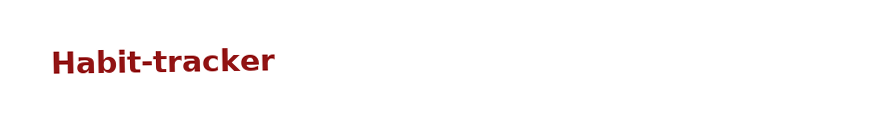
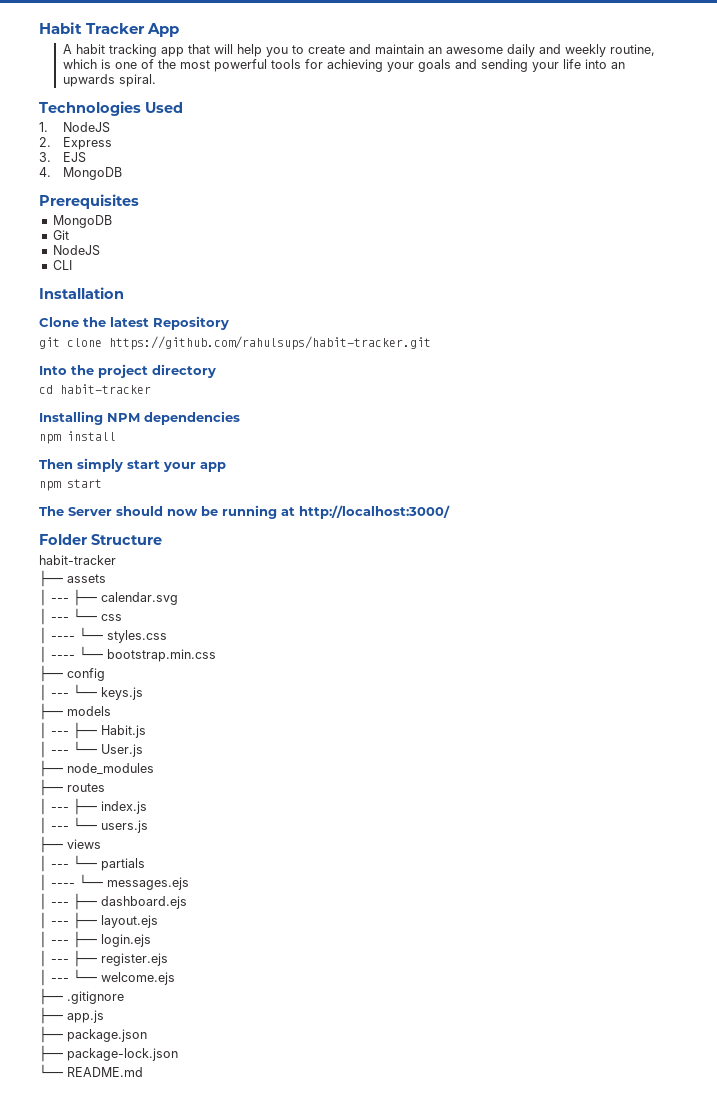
[50,47,276,74] Habit-tracker -> [39,22,180,37] [62,44,655,57] [62,59,625,72] [62,74,156,87] [39,101,183,116] [39,122,110,133] [39,137,112,150] [39,152,86,163] [39,167,122,180] [39,194,139,209] [52,215,112,228] [52,230,69,240] [52,245,100,256] [52,260,72,270] [39,287,124,299] [39,316,229,330] [39,336,431,350] [39,364,216,378] [39,384,151,394] [39,411,240,425] [39,431,116,444] [39,458,226,472] [39,479,102,491] [39,505,450,519] [39,534,162,545] [39,555,116,565] [39,570,106,587] [39,589,178,606] [39,608,122,625] [39,627,167,644] [39,646,216,663] [39,665,105,682] [39,684,143,701] [39,703,111,720] [39,722,146,739] [39,741,143,758] [39,760,154,777] [39,779,105,796] [39,798,147,815] [39,817,148,834] [39,836,101,853] [39,855,145,872] [39,874,189,891] [39,893,187,910] [39,912,158,929] [39,931,151,948] [39,950,168,967] [39,969,175,986] [39,988,124,1005] [39,1007,104,1024] [39,1026,147,1043] [39,1045,178,1062] [39,1064,143,1077] Habit Tracker App // A habit tracking app that will help you to create and maintain an awesome daily and weekly routine, which is one of the most powerful tools for achieving your goals and sending your life into an upwards spiral. // Technologies Used // 1. NodeJS // 2. Express // 3. EJS // 4. MongoDB // Prerequisites // MongoDB // Git // NodeJS // CLI // Installation // Clone the latest Repository // git clone https://github.com/rahulsups/habit-tracker.git // Into the project directory // cd habit-tracker // Installing NPM dependencies // npm install // Then simply start your app // npm start // The Server should now be running at http://localhost:3000/ // Folder Structure // habit-tracker // ├── assets // │ --- ├── calendar.svg // │ --- └── css // │ ---- └── styles.css // │ ---- └── bootstrap.min.css // ├── config // │ --- └── keys.js // ├── models // │ --- ├── Habit.js // │ --- └── User.js // ├── node_modules // ├── routes // │ --- ├── index.js // │ --- └── users.js // ├── views // │ --- └── partials // │ ---- └── messages.ejs // │ --- ├── dashboard.ejs // │ --- ├── layout.ejs // │ --- ├── login.ejs // │ --- ├── register.ejs // │ --- └── welcome.ejs // ├── .gitignore // ├── app.js // ├── package.json // ├── package-lock.json // └── README.md

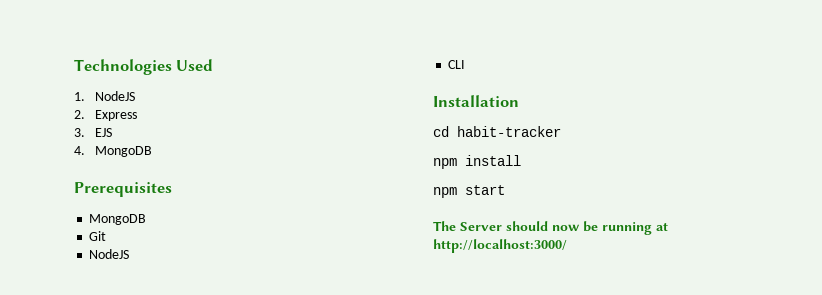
[39,22,180,37] [62,44,655,57] [62,59,625,72] [62,74,156,87] Habit Tracker App // A habit tracking app that will help you to create and maintain an awesome daily and weekly routine, which is one of the most powerful tools for achieving your goals and sending your life into an upwards spiral. // -> (74, 67) none
[39,316,229,330] [39,336,431,350] [39,364,216,378] // Clone the latest Repository // git clone https://github.com/rahulsups/habit-tracker.git // Into the project directory -> (519, 101) none
[39,411,240,425] // Installing NPM dependencies -> (561, 131) none
[39,458,226,472] // Then simply start your app -> (521, 160) none
[39,534,162,545] [39,555,116,565] [39,570,106,587] [39,589,178,606] [39,608,122,625] [39,627,167,644] [39,646,216,663] [39,665,105,682] [39,684,143,701] [39,703,111,720] [39,722,146,739] [39,741,143,758] [39,760,154,777] [39,779,105,796] [39,798,147,815] [39,817,148,834] [39,836,101,853] [39,855,145,872] [39,874,189,891] [39,893,187,910] [39,912,158,929] [39,931,151,948] [39,950,168,967] [39,969,175,986] [39,988,124,1005] [39,1007,104,1024] [39,1026,147,1043] [39,1045,178,1062] [39,1064,143,1077] // Folder Structure // habit-tracker // ├── assets // │ --- ├── calendar.svg // │ --- └── css // │ ---- └── styles.css // │ ---- └── bootstrap.min.css // ├── config // │ --- └── keys.js // ├── models // │ --- ├── Habit.js // │ --- └── User.js // ├── node_modules // ├── routes // │ --- ├── index.js // │ --- └── users.js // ├── views // │ --- └── partials // │ ---- └── messages.ejs // │ --- ├── dashboard.ejs // │ --- ├── layout.ejs // │ --- ├── login.ejs // │ --- ├── register.ejs // │ --- └── welcome.ejs // ├── .gitignore // ├── app.js // ├── package.json // ├── package-lock.json // └── README.md -> (567, 246) none

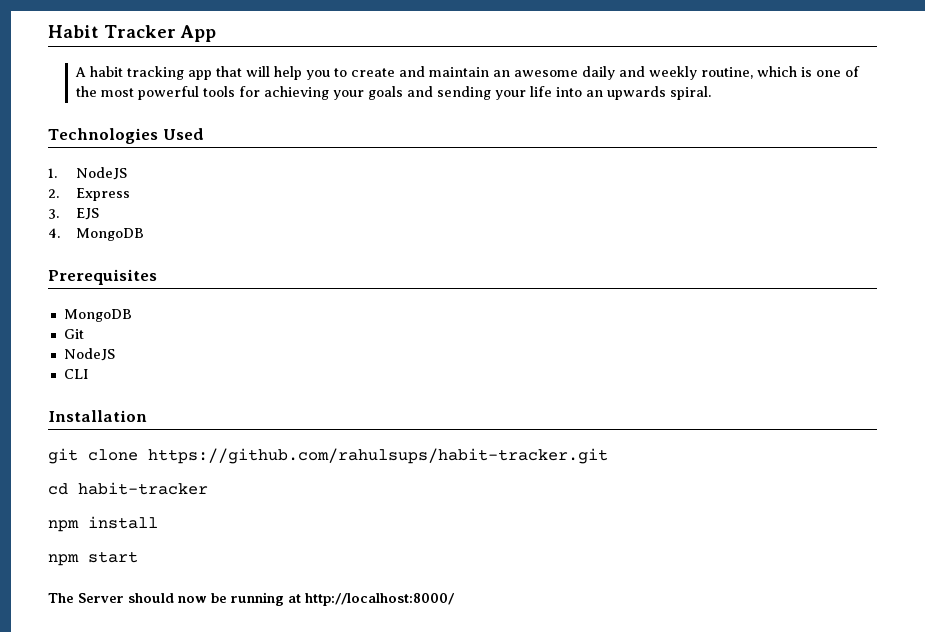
(74, 67) none -> [48,25,216,42] [74,66,860,80] [75,86,711,100] Habit Tracker App // A habit tracking app that will help you to create and maintain an awesome daily and weekly routine, which is one of the most powerful tools for achieving your goals and sending your life into an upwards spiral. //
(519, 101) none -> [48,448,608,464] // git clone https://github.com/rahulsups/habit-tracker.git
[433,239,567,253] http://localhost:3000/ -> [305,593,455,606] http://localhost:8000/

